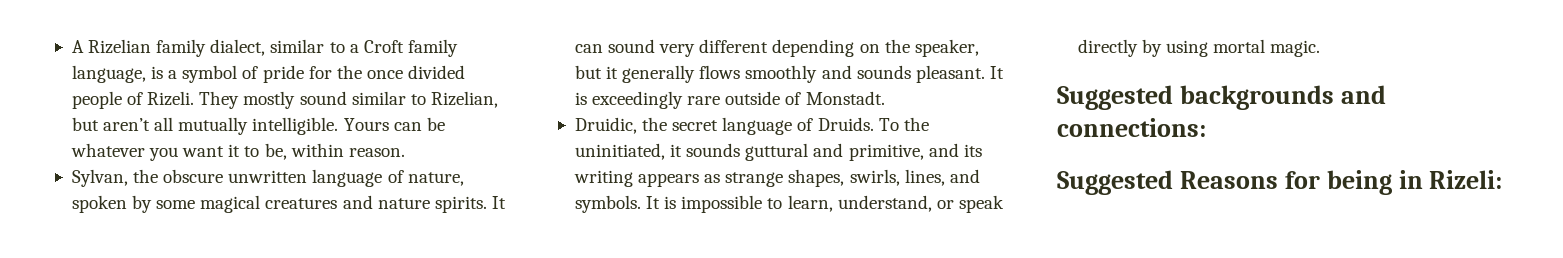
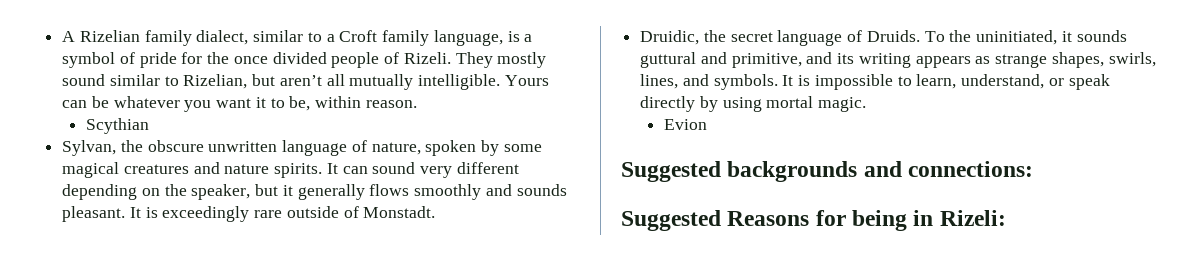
(405, 152) none -> [85,118,149,134] // Scythian
(1321, 48) none -> [663,119,707,130] // Evion

